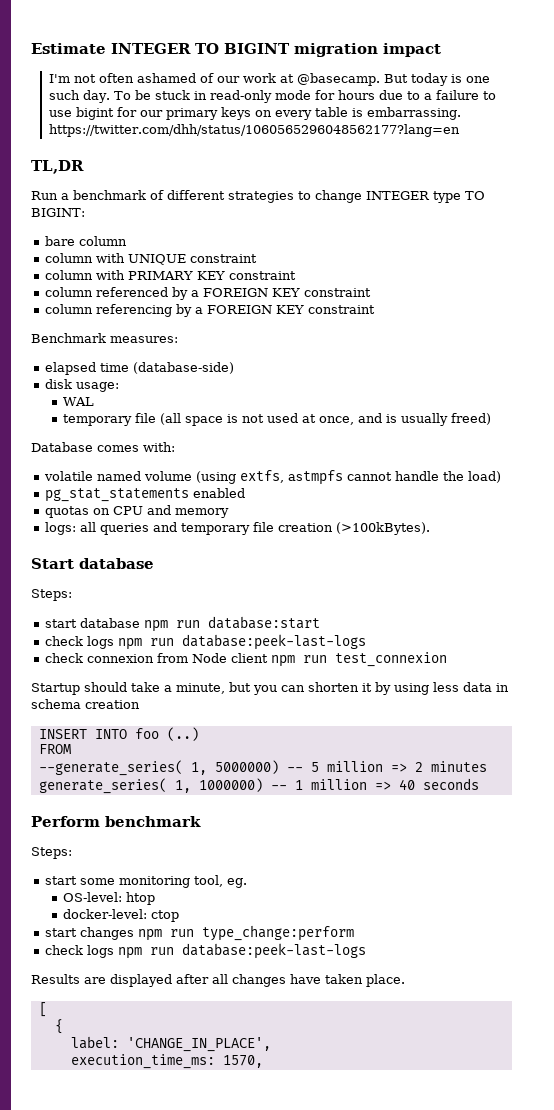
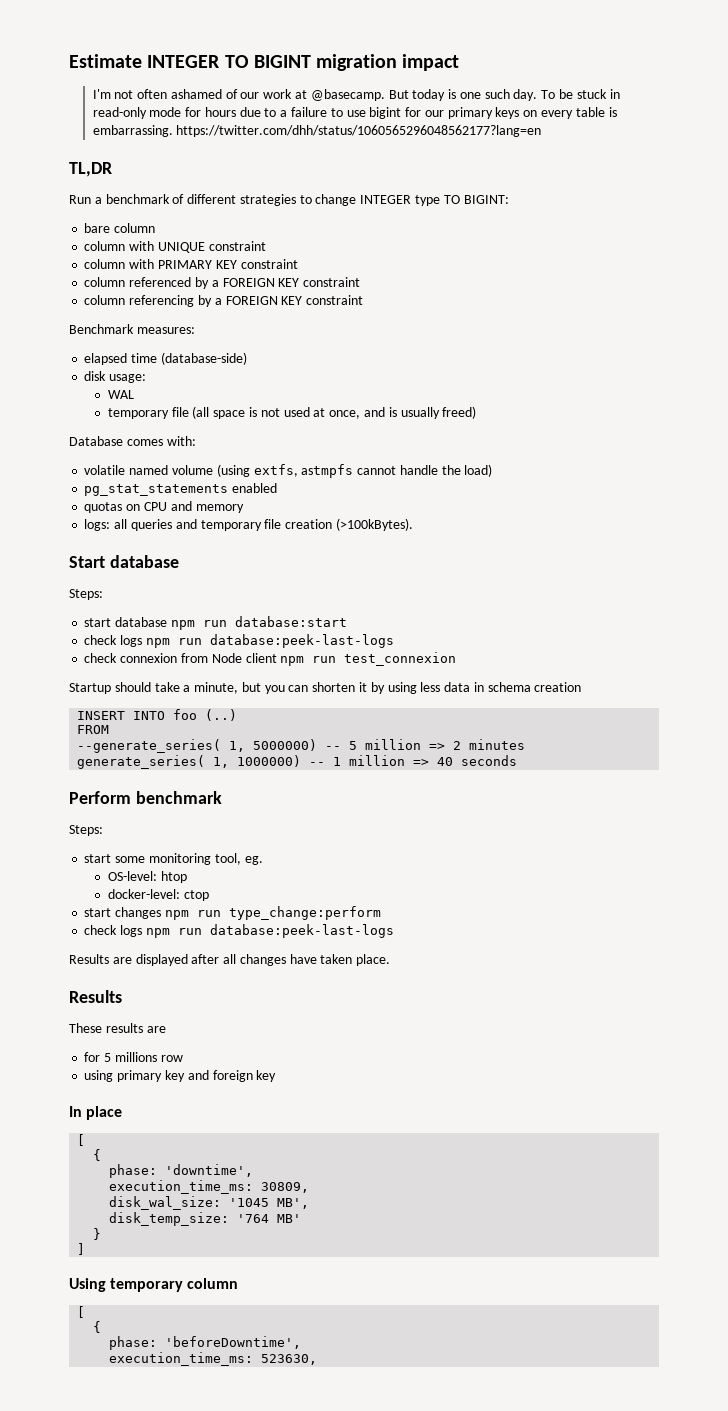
[38,1002,47,1017] [54,1019,63,1034] [70,1036,271,1052] [70,1054,263,1069] // [ // { // label: 'CHANGE_IN_PLACE', // execution_time_ms: 1570, -> [69,990,122,1003] [69,1023,166,1033] [84,1052,183,1062] [84,1070,277,1082] [69,1106,123,1120] [77,1134,86,1146] [93,1149,102,1161] [109,1164,254,1178] [109,1180,310,1194] [109,1196,310,1210] [109,1212,302,1226] [93,1228,102,1240] [77,1243,86,1255] [69,1278,239,1292] [77,1306,86,1318] [93,1321,102,1333] [109,1336,302,1350] [109,1352,318,1366] // Results // These results are // for 5 millions row // using primary key and foreign key // In place // [ // { // phase: 'downtime', // execution_time_ms: 30809, // disk_wal_size: '1045 MB', // disk_temp_size: '764 MB' // } // ] // Using temporary column // [ // { // phase: 'beforeDowntime', // execution_time_ms: 523630,

